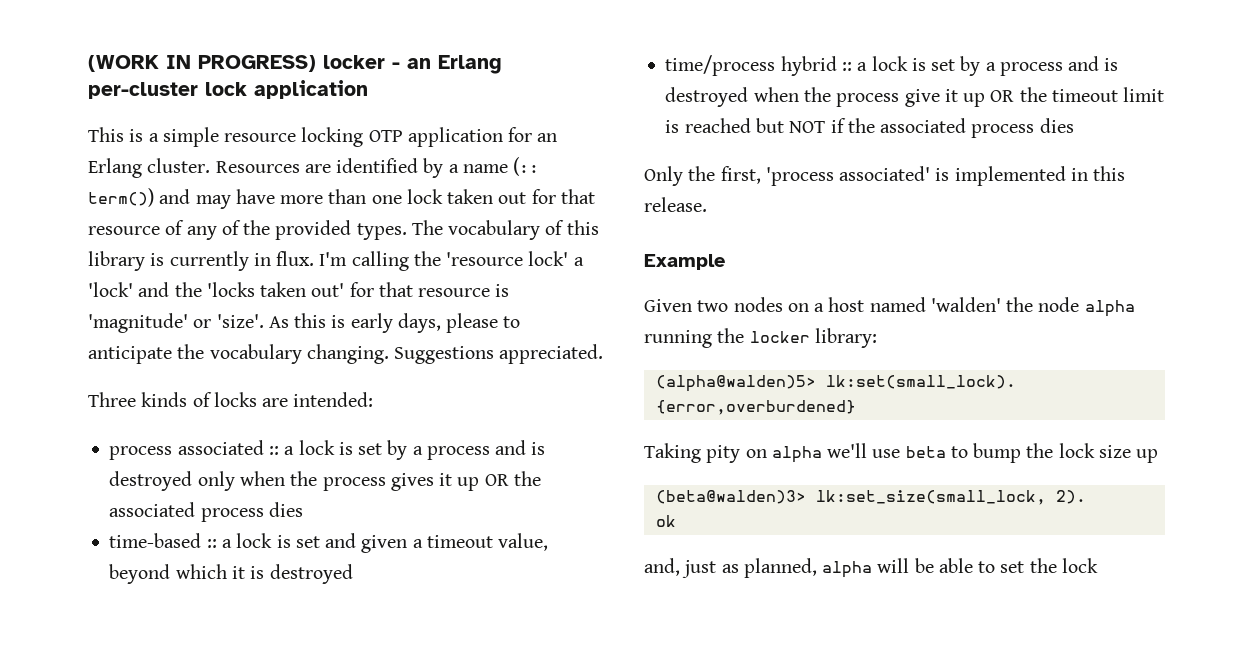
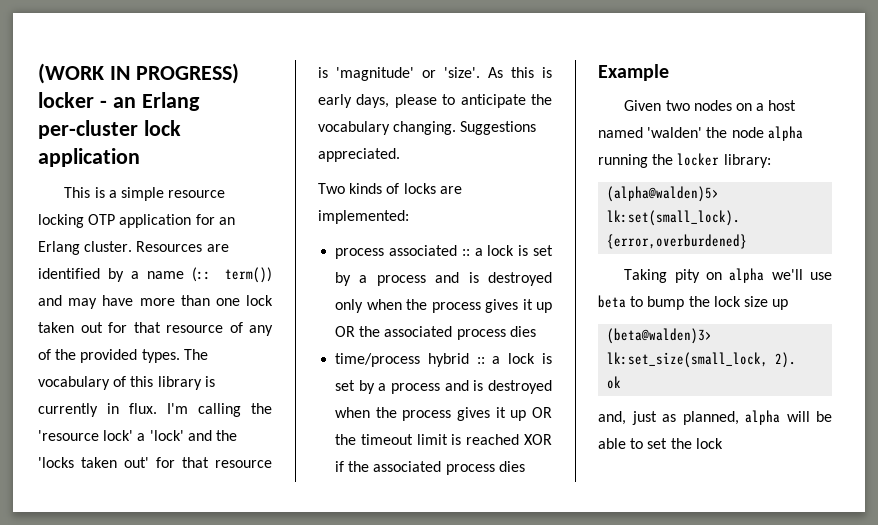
[88,392,136,407] Three -> [318,183,345,194] Two
[293,392,374,407] intended: -> [318,210,409,224] implemented:
[109,533,549,553] [109,564,353,584] // time-based :: a lock is set and given a timeout value, beyond which it is destroyed -> (536, 331) none
[904,89,940,107] give -> [457,407,491,421] gives
[755,118,826,133] but NOT -> [524,434,552,445] XOR
[644,166,1126,186] [644,197,707,212] // Only the first, 'process associated' is implemented in this release. -> (525, 466) none

